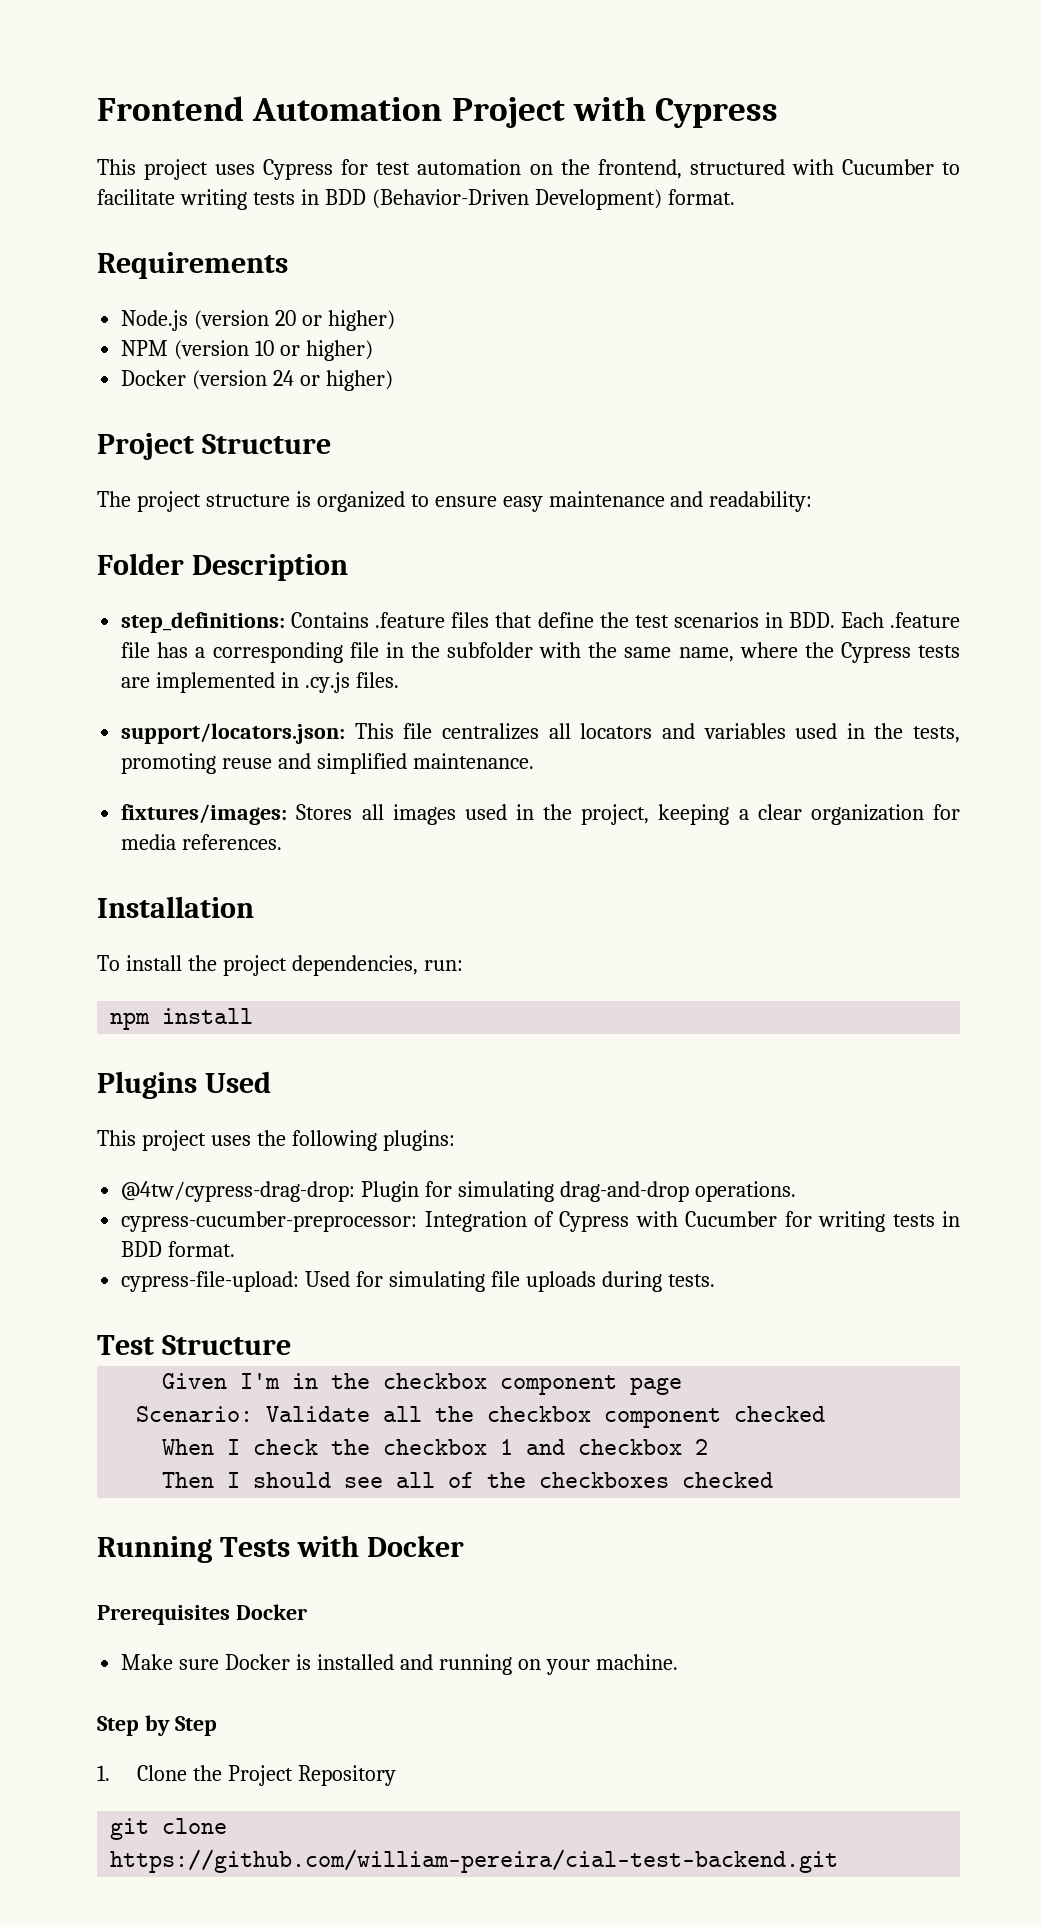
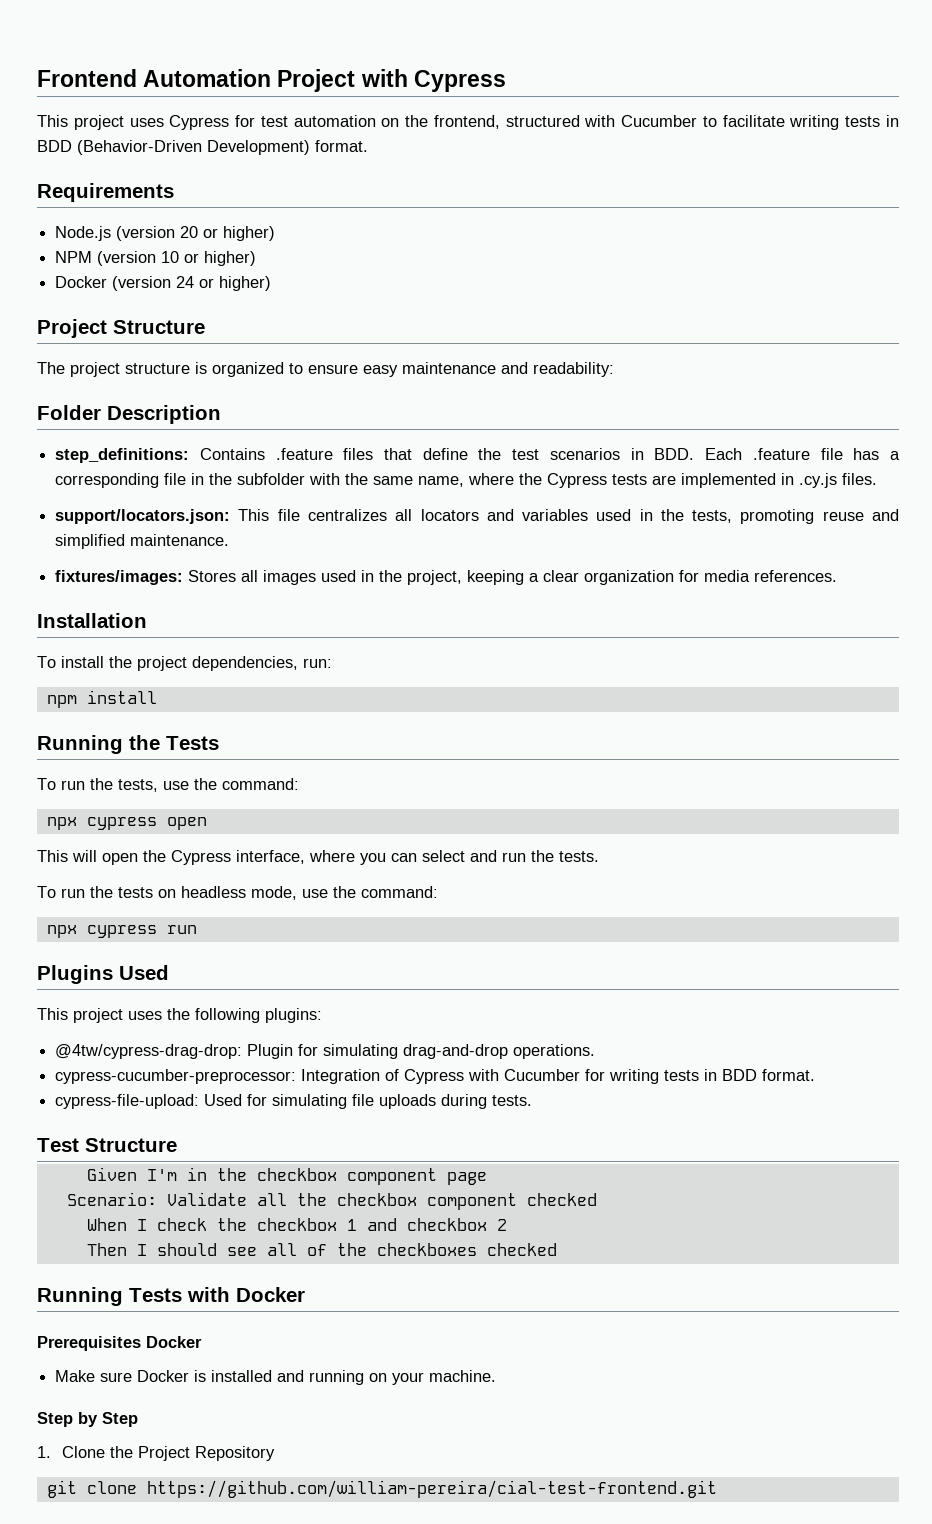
(254, 1016) none -> [37,735,219,754] [37,778,299,792] [46,817,207,830] [37,850,599,865] [37,886,438,900] [46,925,197,938] // Running the Tests // To run the tests, use the command: // npx cypress open // This will open the Cypress interface, where you can select and run the tests. // To run the tests on headless mode, use the command: // npx cypress run
[110,1849,839,1873] https://github.com/william-pereira/cial-test-backend.git -> [146,1480,717,1498] https://github.com/william-pereira/cial-test-frontend.git

